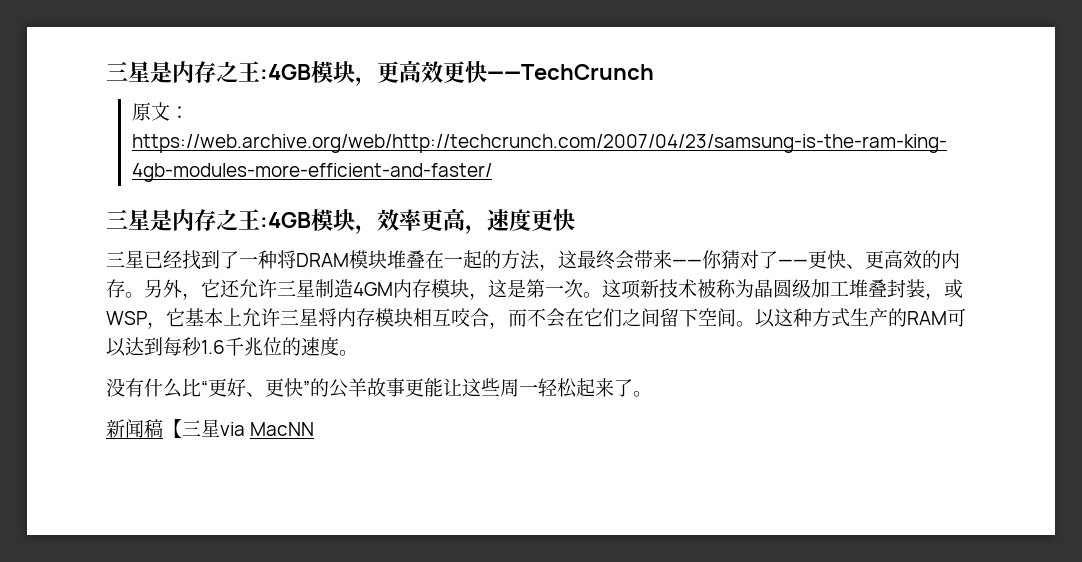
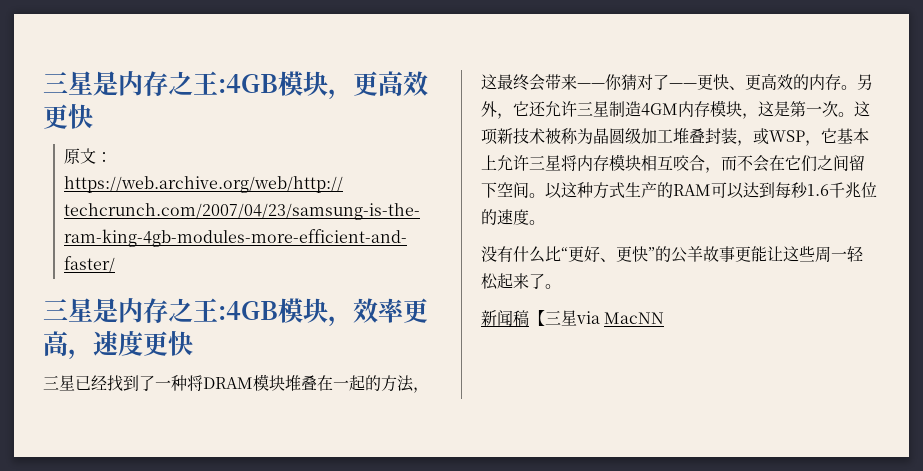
[487,64,654,80] ——TechCrunch -> (93, 116) none

